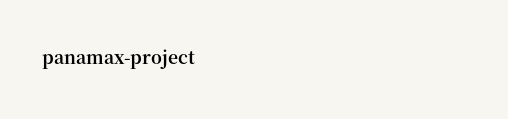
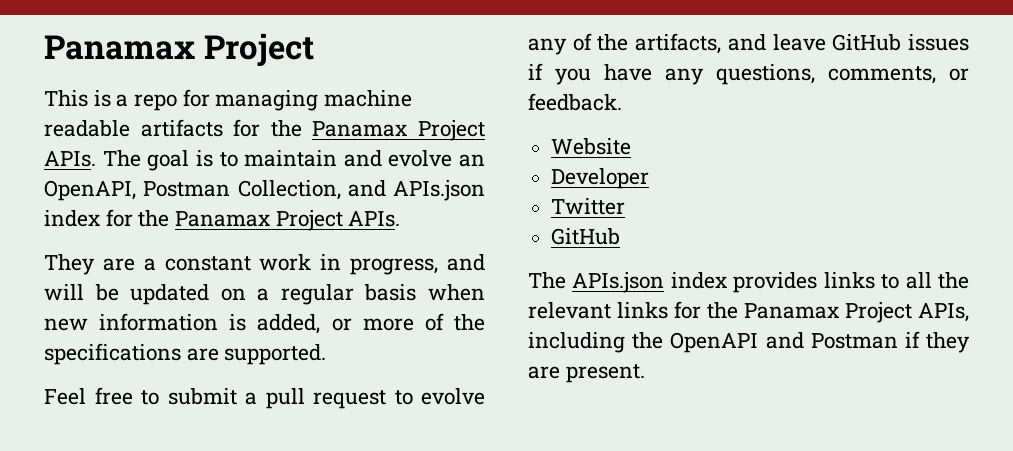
[42,49,195,69] panamax-project -> [44,33,314,67] [44,89,413,111] [44,119,485,141] [44,150,485,171] [44,180,485,201] [44,209,401,231] [44,254,485,275] [44,284,485,305] [44,313,486,334] [44,343,327,365] [44,387,485,409] [528,33,969,55] [528,63,969,85] [528,93,622,111] [551,138,632,155] [551,168,650,189] [551,198,626,215] [551,228,621,245] [528,272,969,293] [528,301,969,323] [528,331,970,353] [528,364,645,383] Panamax Project // This is a repo for managing machine readable artifacts for the Panamax Project APIs. The goal is to maintain and evolve an OpenAPI, Postman Collection, and APIs.json index for the Panamax Project APIs. // They are a constant work in progress, and will be updated on a regular basis when new information is added, or more of the specifications are supported. // Feel free to submit a pull request to evolve any of the artifacts, and leave GitHub issues if you have any questions, comments, or feedback. // Website // Developer // Twitter // GitHub // The APIs.json index provides links to all the relevant links for the Panamax Project APIs, including the OpenAPI and Postman if they are present.

